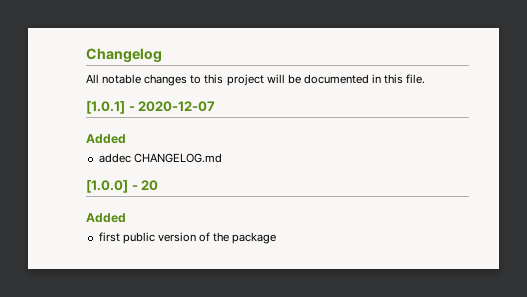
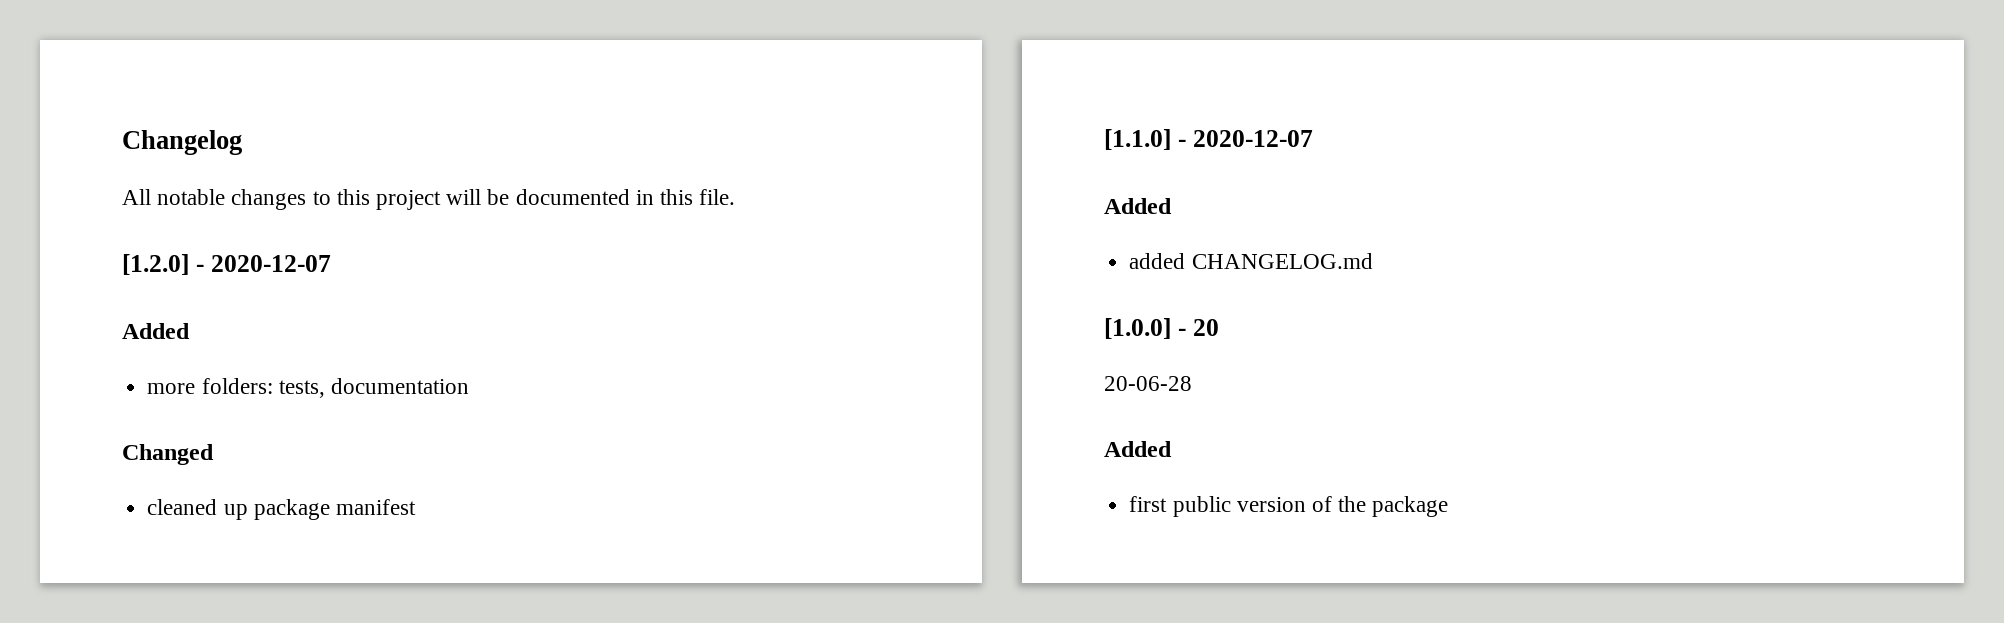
[86,101,216,114] [86,134,126,144] [98,153,131,163] [1.0.1] - 2020-12-07 // Added // addec -> [122,254,331,275] [122,323,190,339] [147,378,469,398] [122,444,214,465] [147,499,416,520] [1104,129,1313,150] [1104,198,1172,214] [1129,253,1186,269] [1.2.0] - 2020-12-07 // Added // more folders: tests, documentation // Changed // cleaned up package manifest // [1.1.0] - 2020-12-07 // Added // added
(159, 185) none -> [1104,376,1192,391] // 20-06-28

